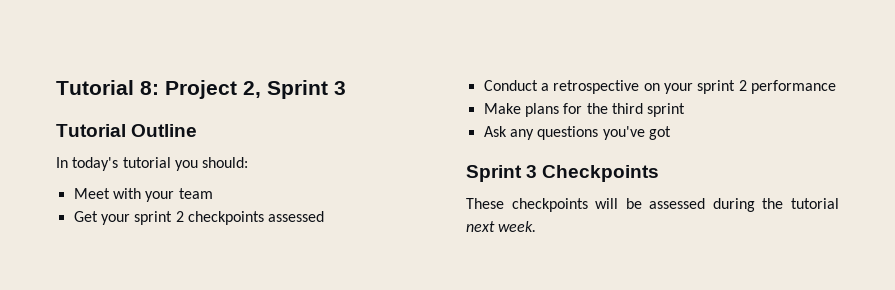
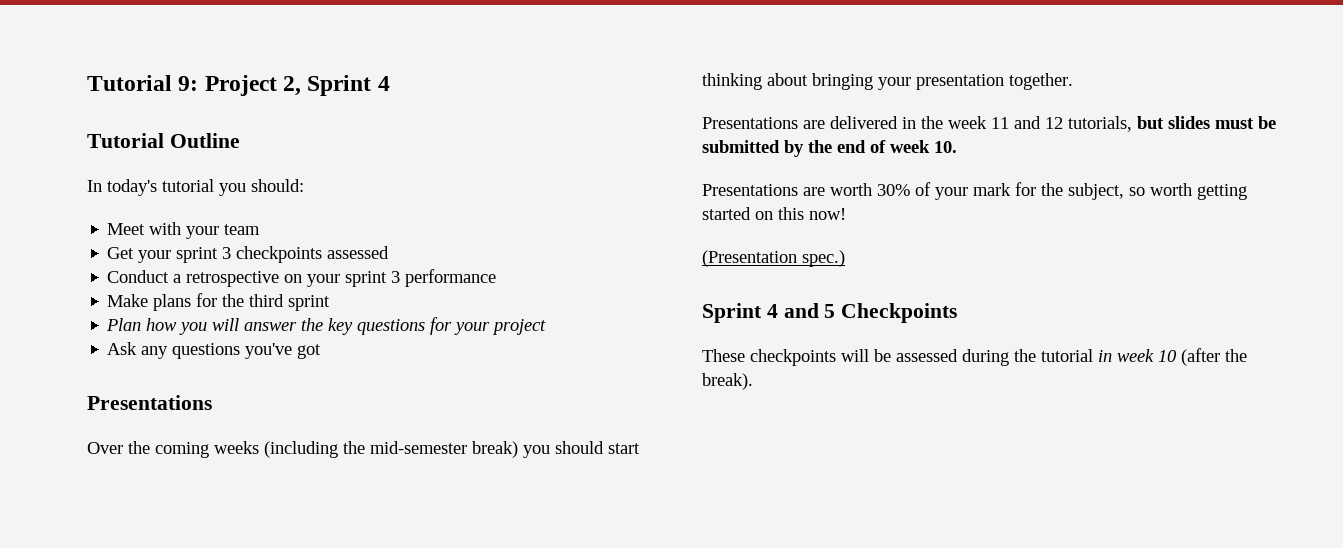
[56,80,159,95] Tutorial 8: -> [87,75,199,91] Tutorial 9:
[334,81,346,95] 3 -> [377,76,390,91] 4
[175,211,184,222] 2 -> [222,247,232,259] 3
[738,80,747,91] 2 -> [391,271,401,283] 3
(686, 110) none -> [106,317,547,335] // Plan how you will answer the key questions for your project
[466,165,538,182] Sprint 3 -> [87,395,212,410] [87,441,640,458] [702,73,1073,90] [702,116,1276,132] [702,140,957,157] [702,182,1247,200] [702,207,846,220] [702,250,845,267] [702,303,836,323] Presentations // Over the coming weeks (including the mid-semester break) you should start thinking about bringing your presentation together. // Presentations are delivered in the week 11 and 12 tutorials, but slides must be submitted by the end of week 10. // Presentations are worth 30% of your mark for the subject, so worth getting started on this now! // (Presentation spec.) // Sprint 4 and 5
[466,221,537,232] next week. -> [1098,348,1247,366] [702,373,753,390] in week 10 (after the break).

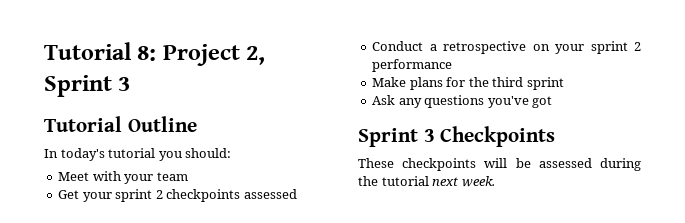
[87,75,199,91] Tutorial 9: -> [44,42,157,61] Tutorial 8:
[377,76,390,91] 4 -> [118,77,131,91] 3
[222,247,232,259] 3 -> [155,190,163,199] 2
[391,271,401,283] 3 -> [634,42,641,51] 2
[106,317,547,335] // Plan how you will answer the key questions for your project -> (564, 83) none
[87,395,212,410] [87,441,640,458] [702,73,1073,90] [702,116,1276,132] [702,140,957,157] [702,182,1247,200] [702,207,846,220] [702,250,845,267] [702,303,836,323] Presentations // Over the coming weeks (including the mid-semester break) you should start thinking about bringing your presentation together. // Presentations are delivered in the week 11 and 12 tutorials, but slides must be submitted by the end of week 10. // Presentations are worth 30% of your mark for the subject, so worth getting started on this now! // (Presentation spec.) // Sprint 4 and 5 -> [358,128,435,147] Sprint 3
[1098,348,1247,366] [702,373,753,390] in week 10 (after the break). -> [432,176,495,187] next week.

